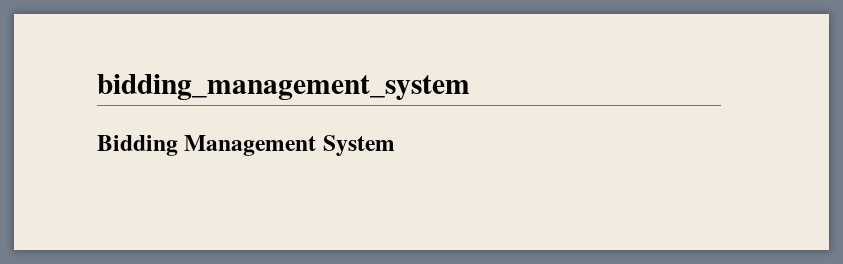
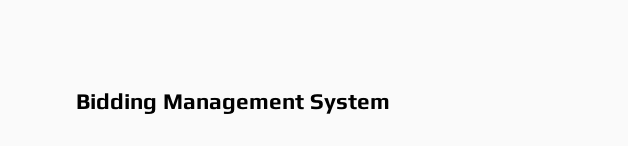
[97,74,470,100] bidding_management_system // -> (76, 103) none

